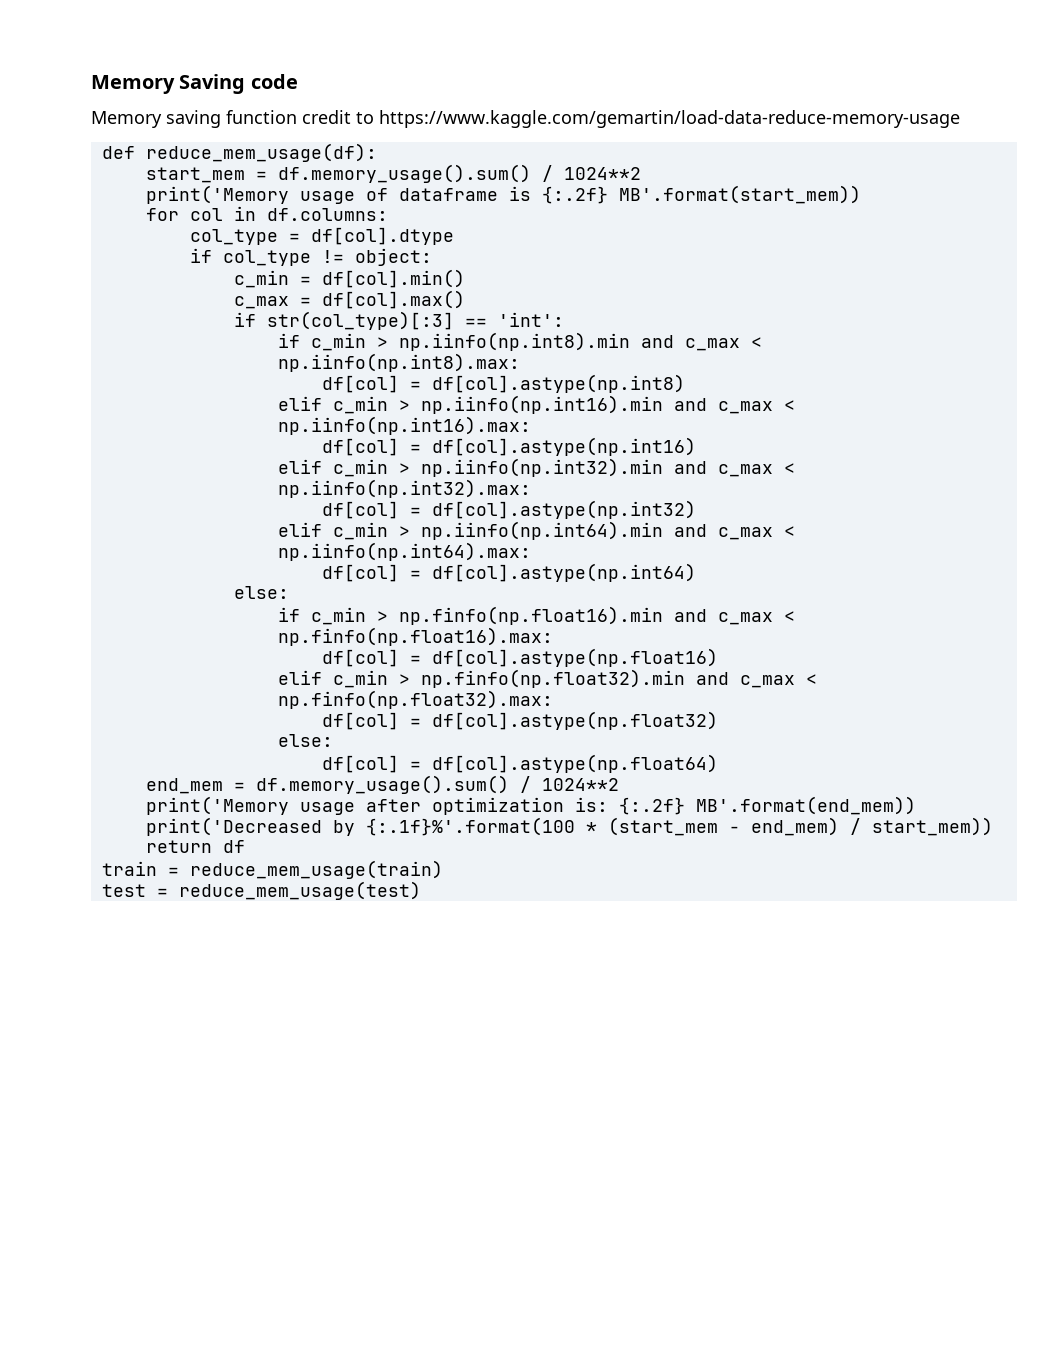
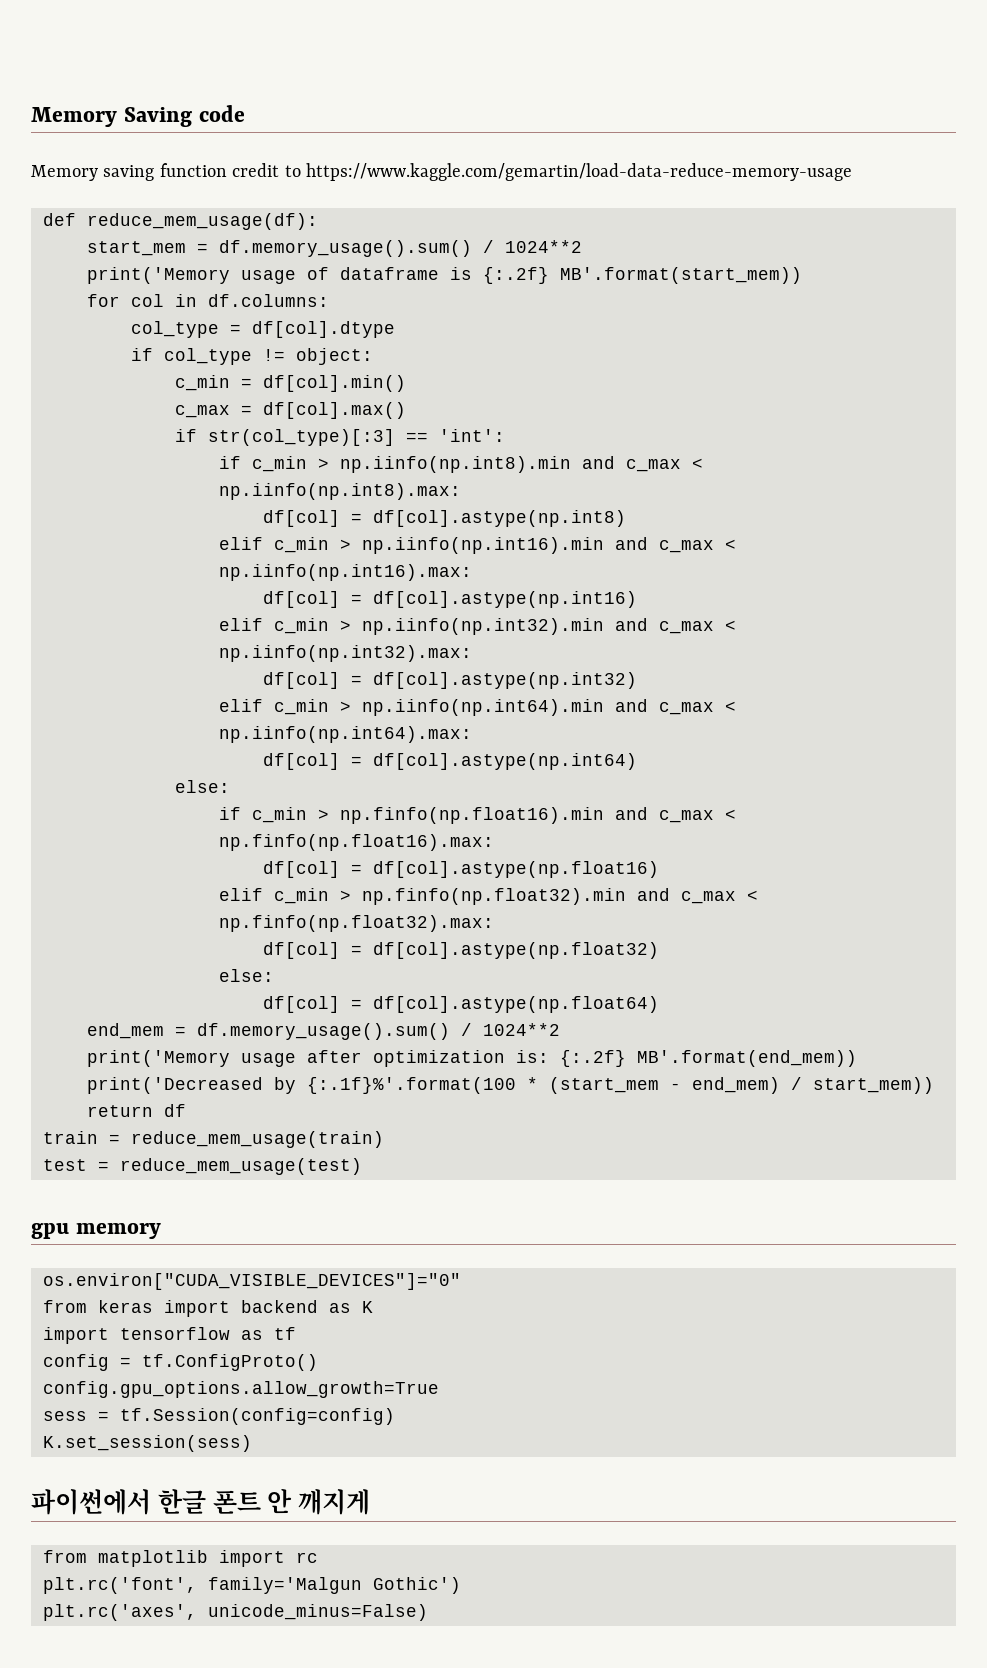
(421, 890) none -> [31,1223,161,1239] [43,1273,461,1290] [43,1300,373,1317] [43,1327,296,1344] [43,1354,318,1371] [43,1381,439,1398] [43,1408,395,1425] [43,1435,252,1452] [31,1489,370,1515] [43,1550,318,1567] [43,1577,461,1594] [43,1604,428,1621] // gpu memory // os.environ["CUDA_VISIBLE_DEVICES"]="0" // from keras import backend as K // import tensorflow as tf // config = tf.ConfigProto() // config.gpu_options.allow_growth=True // sess = tf.Session(config=config) // K.set_session(sess) // 파이썬에서 한글 폰트 안 깨지게 // from matplotlib import rc // plt.rc('font', family='Malgun Gothic') // plt.rc('axes', unicode_minus=False)

